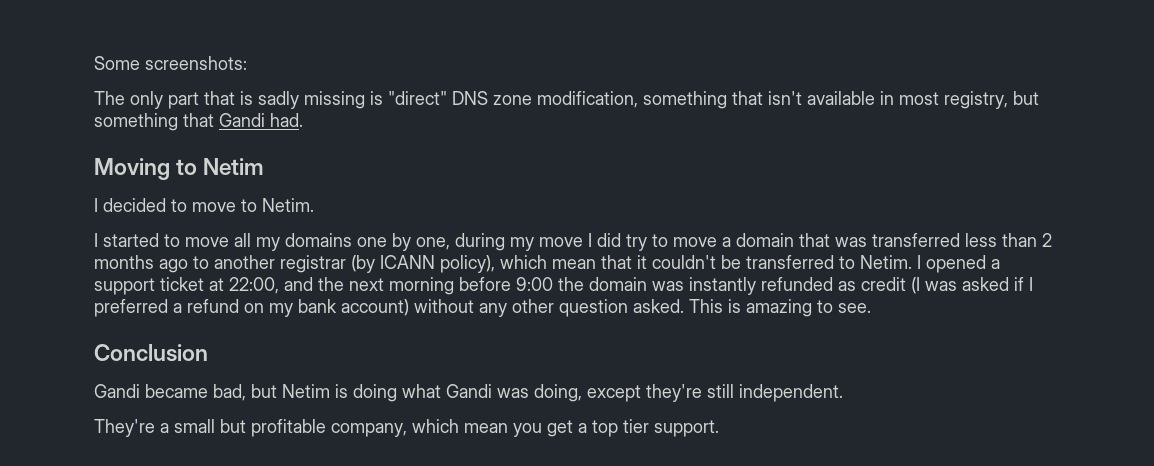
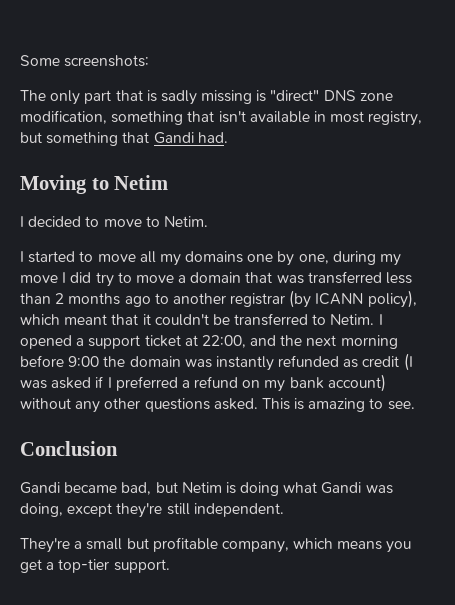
[552,259,596,269] mean -> [64,314,108,325] meant
[559,299,628,317] question -> [144,398,210,412] questions
[464,423,508,433] mean -> [337,541,383,550] means
[592,419,649,437] top tier -> [58,559,110,573] top-tier

